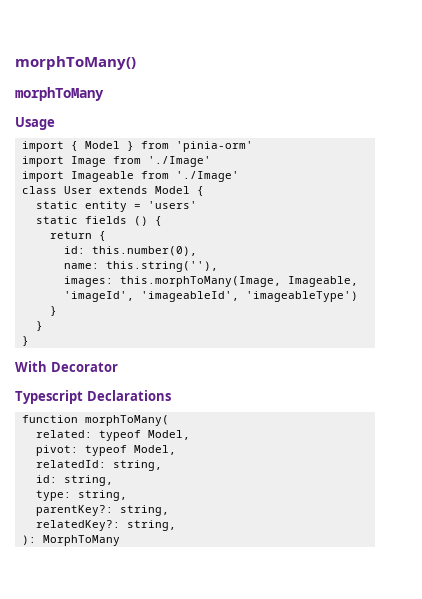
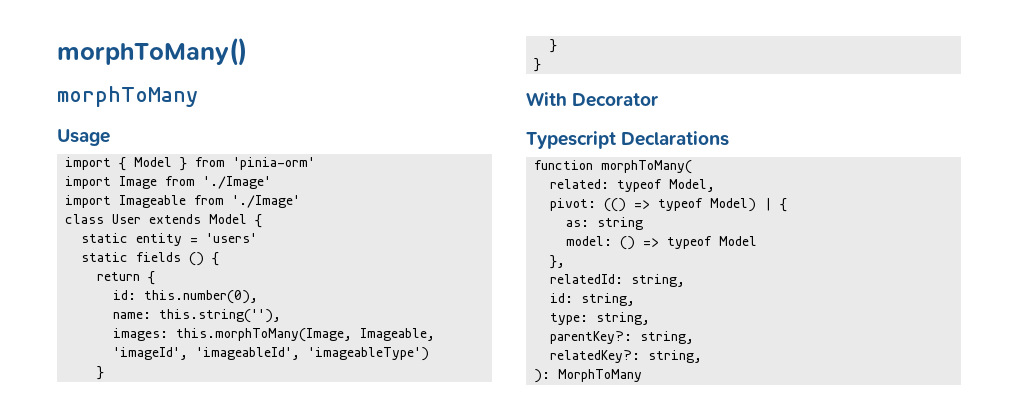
[84,445,176,456] typeof Model, -> [604,198,788,212] [566,217,644,230] [566,236,758,250] [550,255,566,269] (() => typeof Model) | { // as: string // model: () => typeof Model // },

